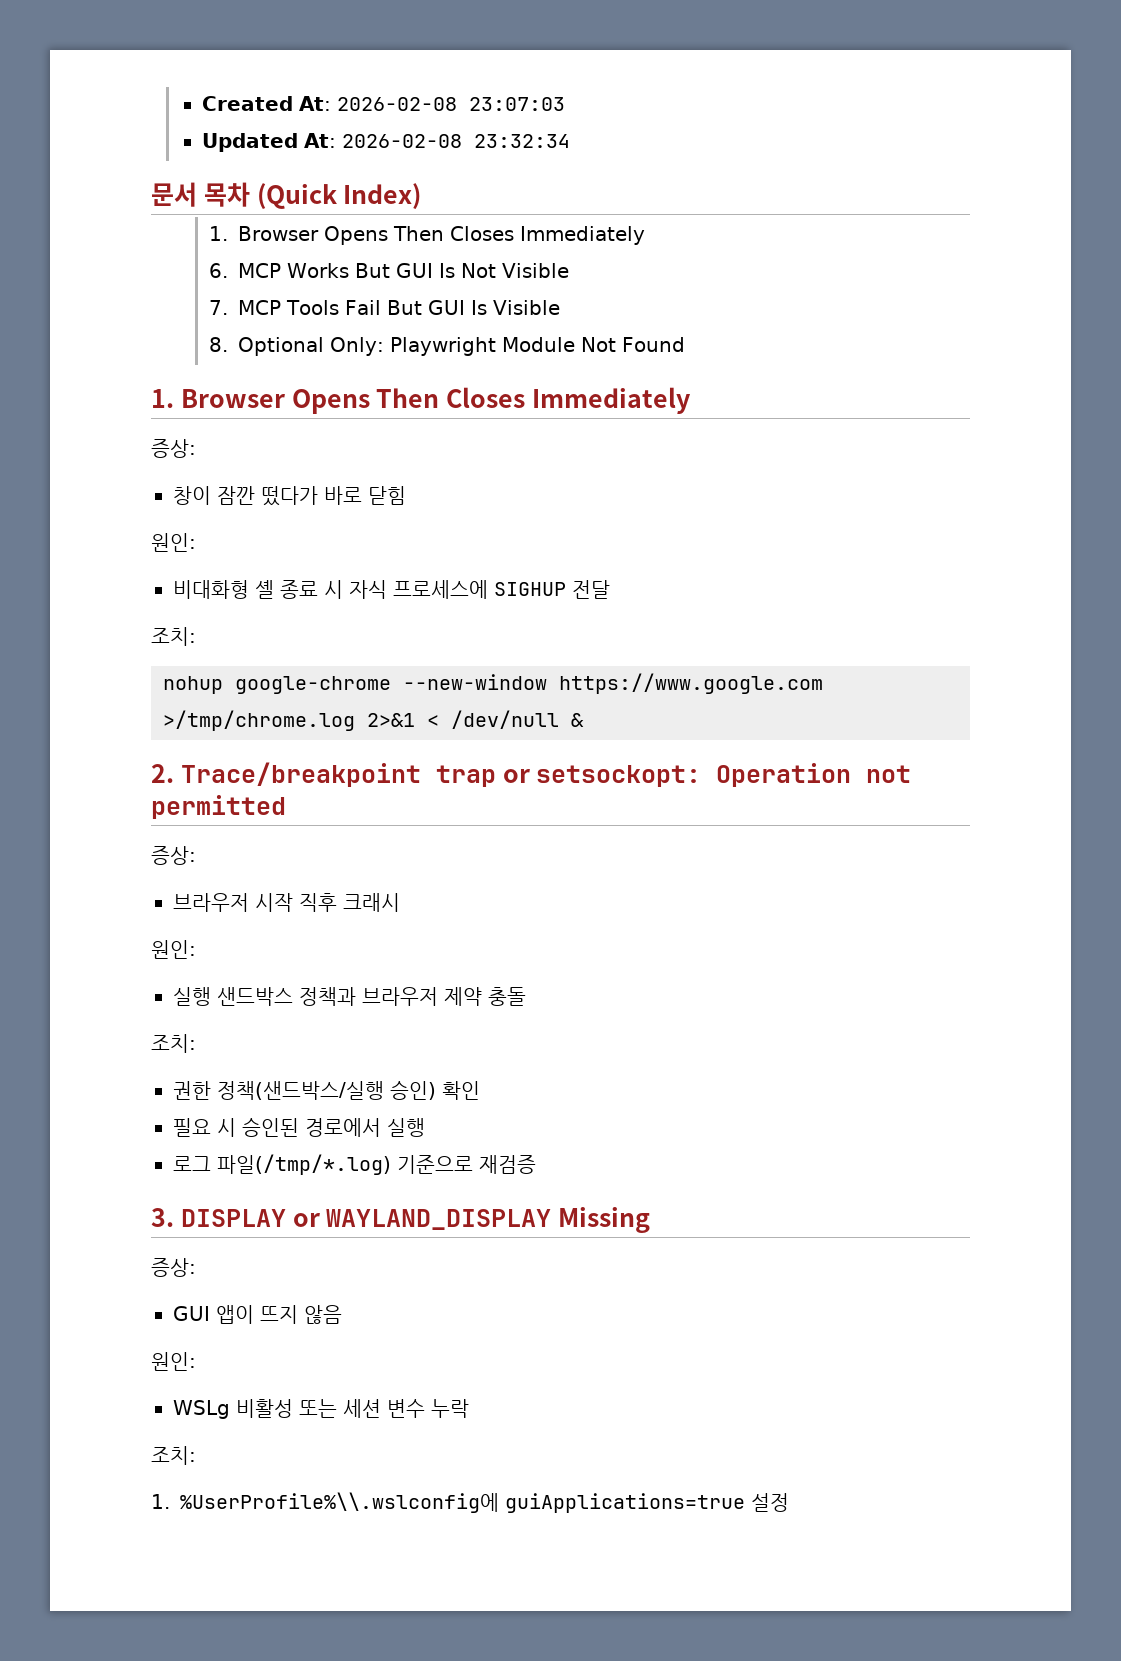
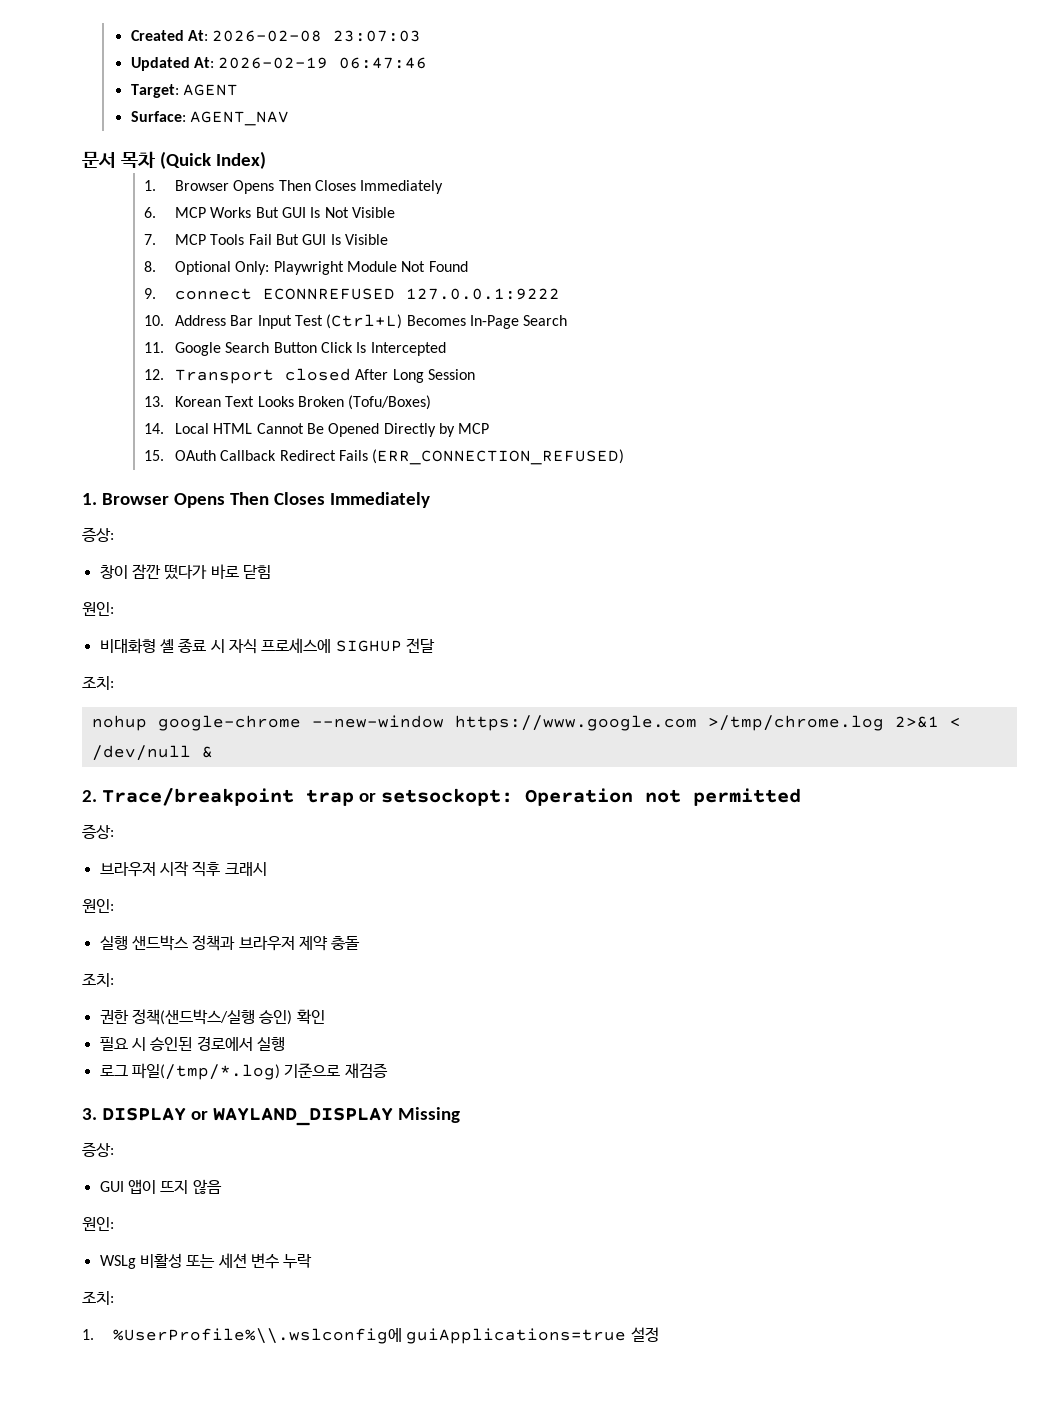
[342,134,571,148] 2026-02-08 23:32:34 -> [218,57,428,69] [130,84,238,98] [130,111,289,126] 2026-02-19 06:47:46 // Target: AGENT // Surface: AGENT_NAV
(686, 344) none -> [143,288,560,300] [143,314,568,329] [143,342,446,356] [143,368,475,384] [143,395,432,410] [143,423,490,437] [143,449,625,465] // 9. connect ECONNREFUSED 127.0.0.1:9222 // 10. Address Bar Input Test (Ctrl+L) Becomes In-Page Search // 11. Google Search Button Click Is Intercepted // 12. Transport closed After Long Session // 13. Korean Text Looks Broken (Tofu/Boxes) // 14. Local HTML Cannot Be Opened Directly by MCP // 15. OAuth Callback Redirect Fails (ERR_CONNECTION_REFUSED)

